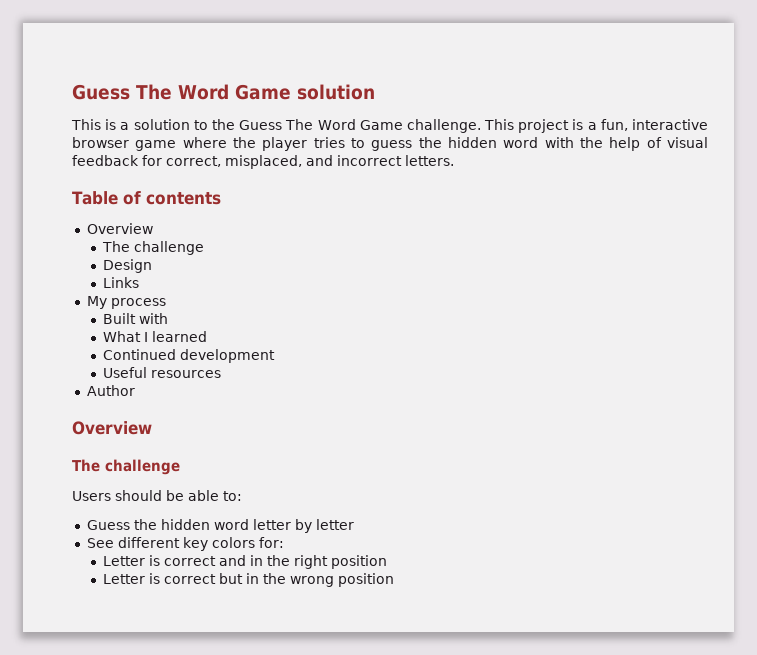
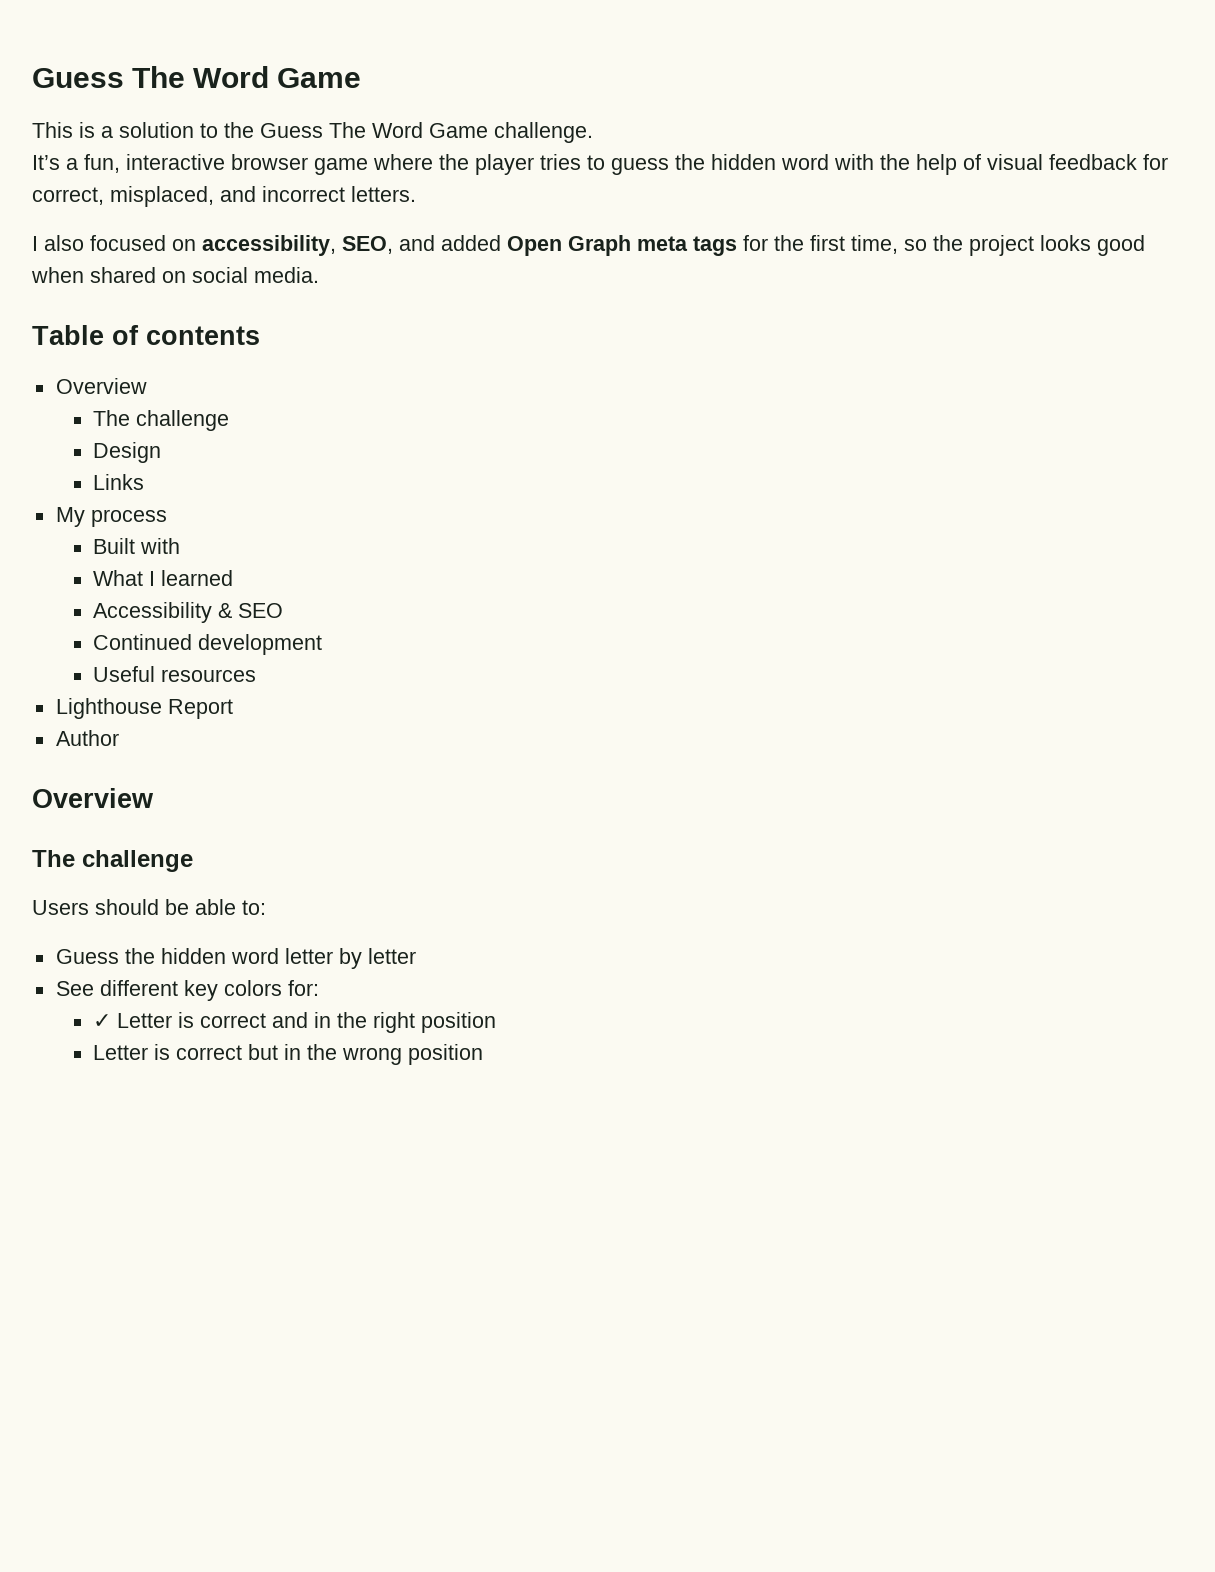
[72,84,375,100] Guess The Word Game solution -> [32,66,362,88] Guess The Word Game
[484,119,584,133] This project is -> [32,155,60,170] // It’s
(454, 160) none -> [32,235,1145,256] [31,267,319,283] // I also focused on accessibility, SEO, and added Open Graph meta tags for the first time, so the project looks good when shared on social media.
(208, 336) none -> [93,602,284,623] // Accessibility & SEO
(222, 374) none -> [55,698,233,719] // Lighthouse Report
(284, 542) none -> [93,1014,112,1028] ✓

